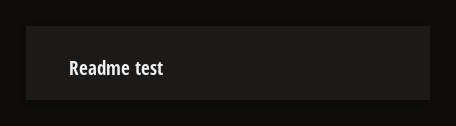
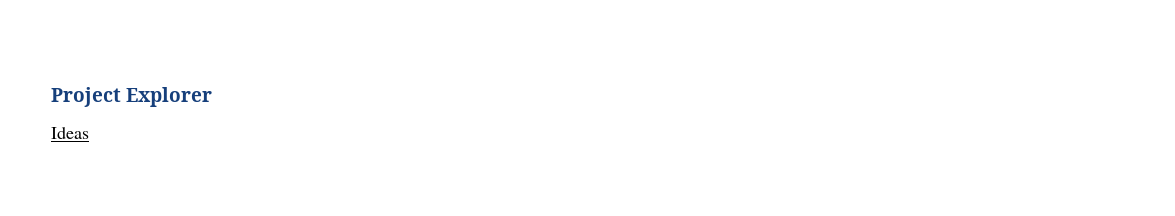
[69,60,164,75] Readme test -> [51,87,213,107] [51,127,89,139] Project Explorer // Ideas

